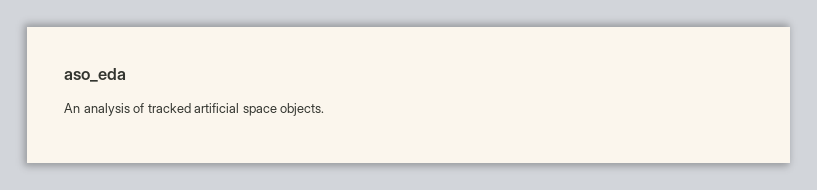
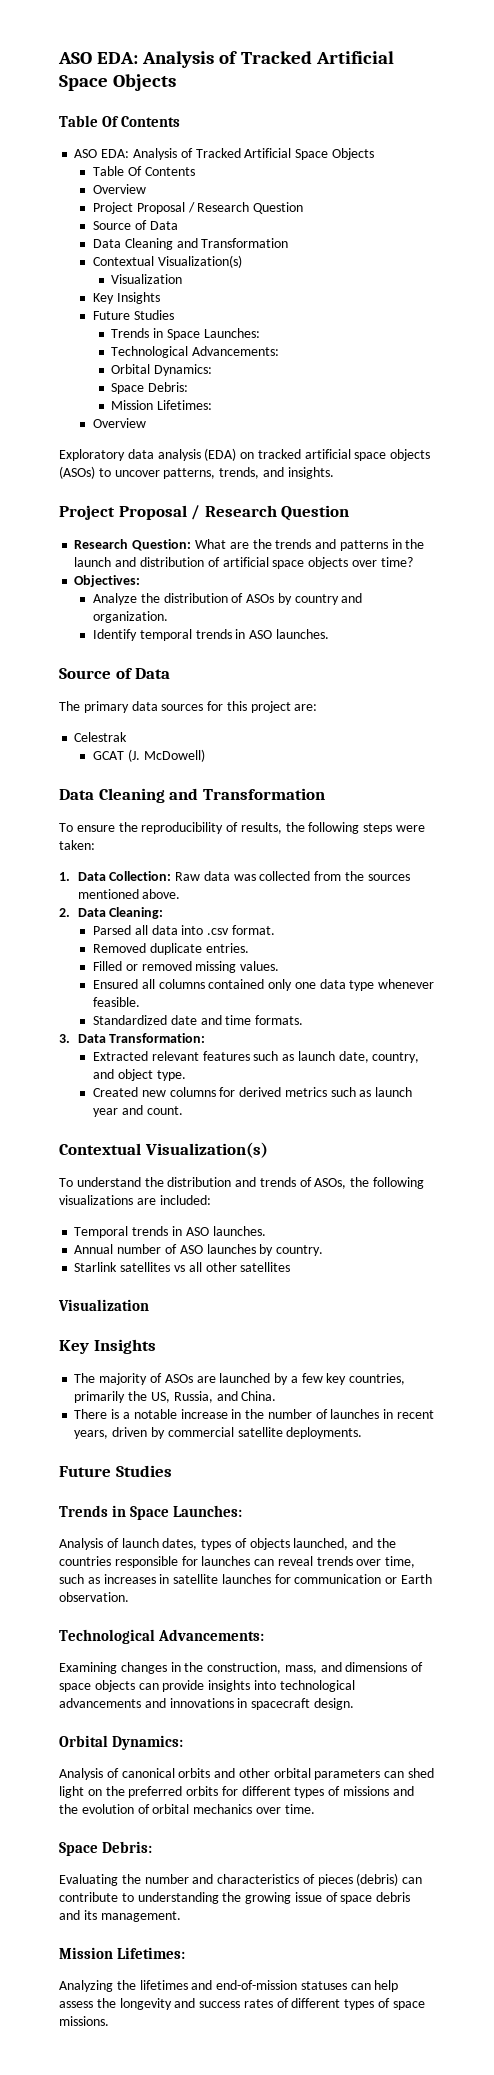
[64,68,126,82] [64,103,325,116] aso_eda // An analysis of tracked artificial space objects. -> [58,51,394,68] [59,74,177,91] [59,115,181,127] [74,148,374,160] [92,166,195,176] [92,184,146,194] [92,202,304,214] [92,220,178,230] [92,238,289,250] [92,255,242,268] [111,274,183,284] [92,292,160,304] [92,310,174,320] [111,328,260,340] [111,346,280,358] [111,364,213,376] [111,382,189,394] [111,400,213,410] [92,418,146,428] [59,448,431,461] [59,466,334,479] [59,505,350,521] [74,539,425,551] [74,557,413,569] [74,575,141,587] [92,593,363,605] [92,611,168,623] [92,629,329,641] [59,668,171,679] [59,701,318,713] [74,732,128,742] [92,749,205,762] [59,788,325,803] [59,822,426,834] [59,840,95,850] [59,871,410,881] [77,889,181,899] [59,907,164,919] [92,925,275,935] [92,943,249,955] [92,961,280,973] [92,979,435,991] [92,997,140,1007] [92,1015,304,1025] [59,1033,206,1043] [92,1051,420,1063] [92,1069,186,1081] [92,1087,413,1097] [92,1105,183,1117] [59,1142,268,1158] [59,1177,425,1189] [59,1195,211,1205] [74,1226,266,1238] [74,1244,324,1256] [74,1262,291,1272] [58,1299,149,1311] [59,1339,156,1354] [74,1373,406,1385] [74,1391,277,1403] [74,1409,434,1419] [74,1427,363,1439] [59,1465,172,1477] [59,1505,243,1520] [59,1538,397,1550] [59,1556,416,1568] [59,1574,433,1584] [59,1592,129,1602] [59,1629,265,1644] [59,1662,424,1674] [59,1680,355,1692] [59,1698,354,1710] [59,1735,184,1750] [59,1768,435,1780] [59,1786,414,1798] [59,1804,315,1814] [59,1841,153,1856] [59,1873,423,1886] [59,1892,411,1904] [59,1910,181,1922] [59,1947,186,1959] [59,1980,399,1992] [59,1998,425,2010] [59,2016,109,2026] ASO EDA: Analysis of Tracked Artificial Space Objects // Table Of Contents // ASO EDA: Analysis of Tracked Artificial Space Objects // Table Of Contents // Overview // Project Proposal / Research Question // Source of Data // Data Cleaning and Transformation // Contextual Visualization(s) // Visualization // Key Insights // Future Studies // Trends in Space Launches: // Technological Advancements: // Orbital Dynamics: // Space Debris: // Mission Lifetimes: // Overview // Exploratory data analysis (EDA) on tracked artificial space objects (ASOs) to uncover patterns, trends, and insights. // Project Proposal / Research Question // Research Question: What are the trends and patterns in the launch and distribution of artificial space objects over time? // Objectives: // Analyze the distribution of ASOs by country and organization. // Identify temporal trends in ASO launches. // Source of Data // The primary data sources for this project are: // Celestrak // GCAT (J. McDowell) // Data Cleaning and Transformation // To ensure the reproducibility of results, the following steps were taken: // 1. Data Collection: Raw data was collected from the sources mentioned above. // 2. Data Cleaning: // Parsed all data into .csv format. // Removed duplicate entries. // Filled or removed missing values. // Ensured all columns contained only one data type whenever feasible. // Standardized date and time formats. // 3. Data Transformation: // Extracted relevant features such as launch date, country, and object type. // Created new columns for derived metrics such as launch year and count. // Contextual Visualization(s) // To understand the distribution and trends of ASOs, the following visualizations are included: // Temporal trends in ASO launches. // Annual number of ASO launches by country. // Starlink satellites vs all other satellites // Visualization // Key Insights // The majority of ASOs are launched by a few key countries, primarily the US, Russia, and China. // There is a notable increase in the number of launches in recent years, driven by commercial satellite deployments. // Future Studies // Trends in Space Launches: // Analysis of launch dates, types of objects launched, and the countries responsible for launches can reveal trends over time, such as increases in satellite launches for communication or Earth observation. // Technological Advancements: // Examining changes in the construction, mass, and dimensions of space objects can provide insights into technological advancements and innovations in spacecraft design. // Orbital Dynamics: // Analysis of canonical orbits and other orbital parameters can shed light on the preferred orbits for different types of missions and the evolution of orbital mechanics over time. // Space Debris: // Evaluating the number and characteristics of pieces (debris) can contribute to understanding the growing issue of space debris and its management. // Mission Lifetimes: // Analyzing the lifetimes and end-of-mission statuses can help assess the longevity and success rates of different types of space missions.

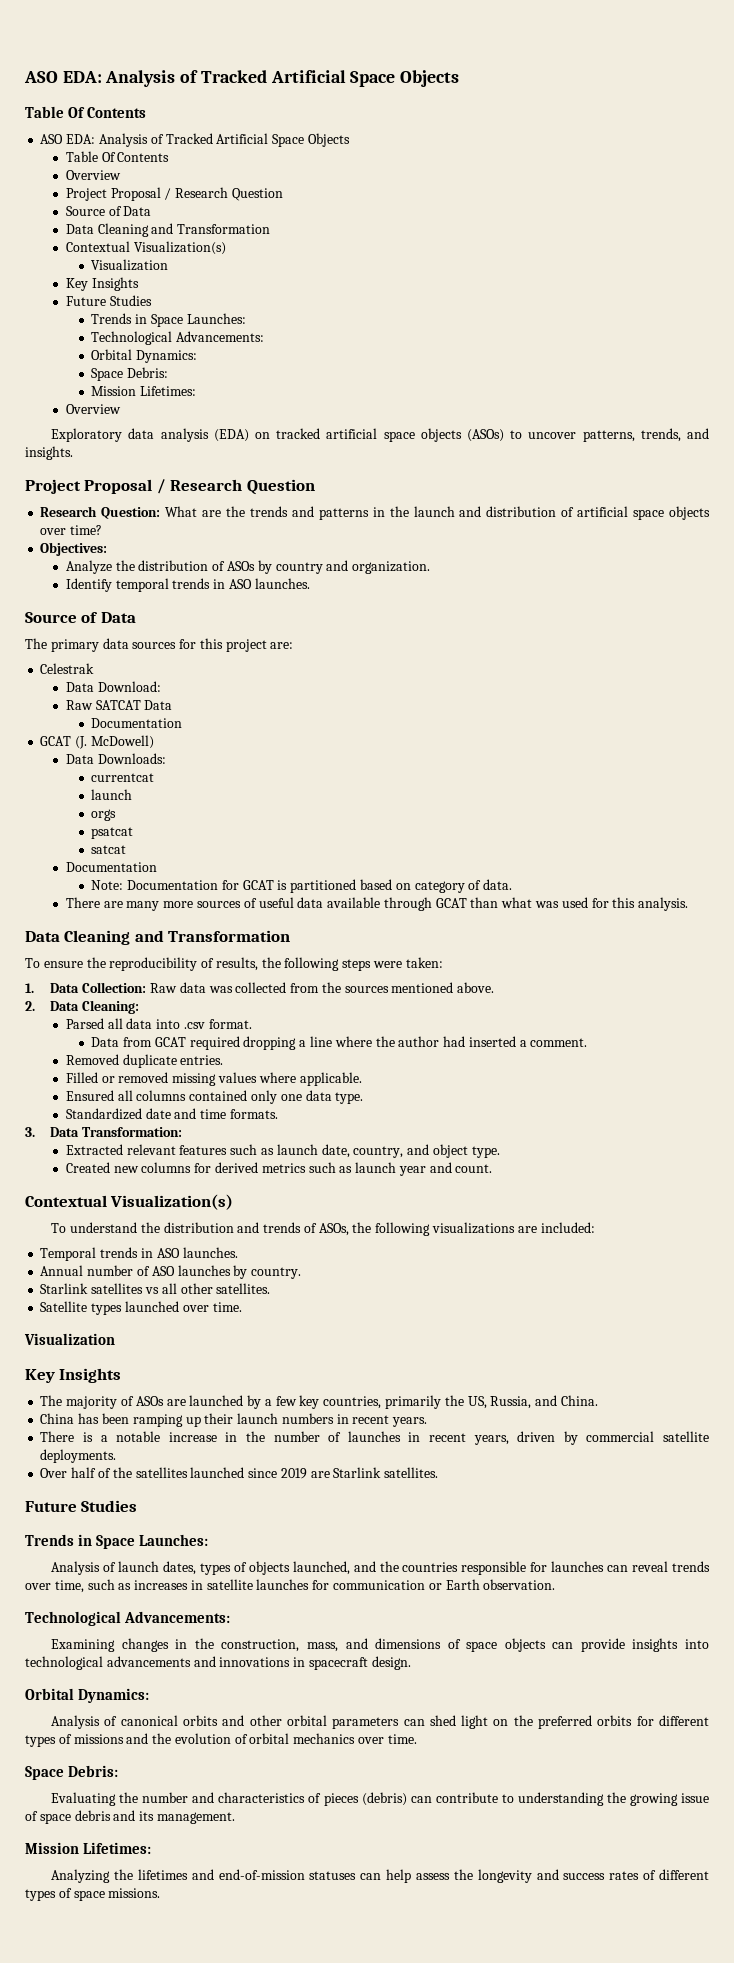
[92,749,205,762] GCAT (J. McDowell) -> [65,681,161,692] [65,700,173,710] [91,718,183,728] [40,735,154,749] [65,753,166,764] [91,773,155,782] [91,789,133,800] [91,809,117,821] [91,827,134,839] [91,845,127,854] [65,862,157,872] [91,879,513,893] [65,897,689,911] Data Download: // Raw SATCAT Data // Documentation // GCAT (J. McDowell) // Data Downloads: // currentcat // launch // orgs // psatcat // satcat // Documentation // Note: Documentation for GCAT is partitioned based on category of data. // There are many more sources of useful data available through GCAT than what was used for this analysis.
(275, 930) none -> [91,1036,588,1050] // Data from GCAT required dropping a line where the author had inserted a comment.
[240,961,280,971] values. -> [217,1072,362,1086] values where applicable.
[349,979,435,991] [92,997,140,1007] type whenever feasible. -> [335,1092,364,1104] type.
[240,1262,291,1272] satellites -> [216,1283,271,1294] [40,1301,242,1315] satellites. // Satellite types launched over time.
(277, 1396) none -> [40,1413,428,1427] // China has been ramping up their launch numbers in recent years.
(363, 1433) none -> [40,1467,439,1479] // Over half of the satellites launched since 2019 are Starlink satellites.

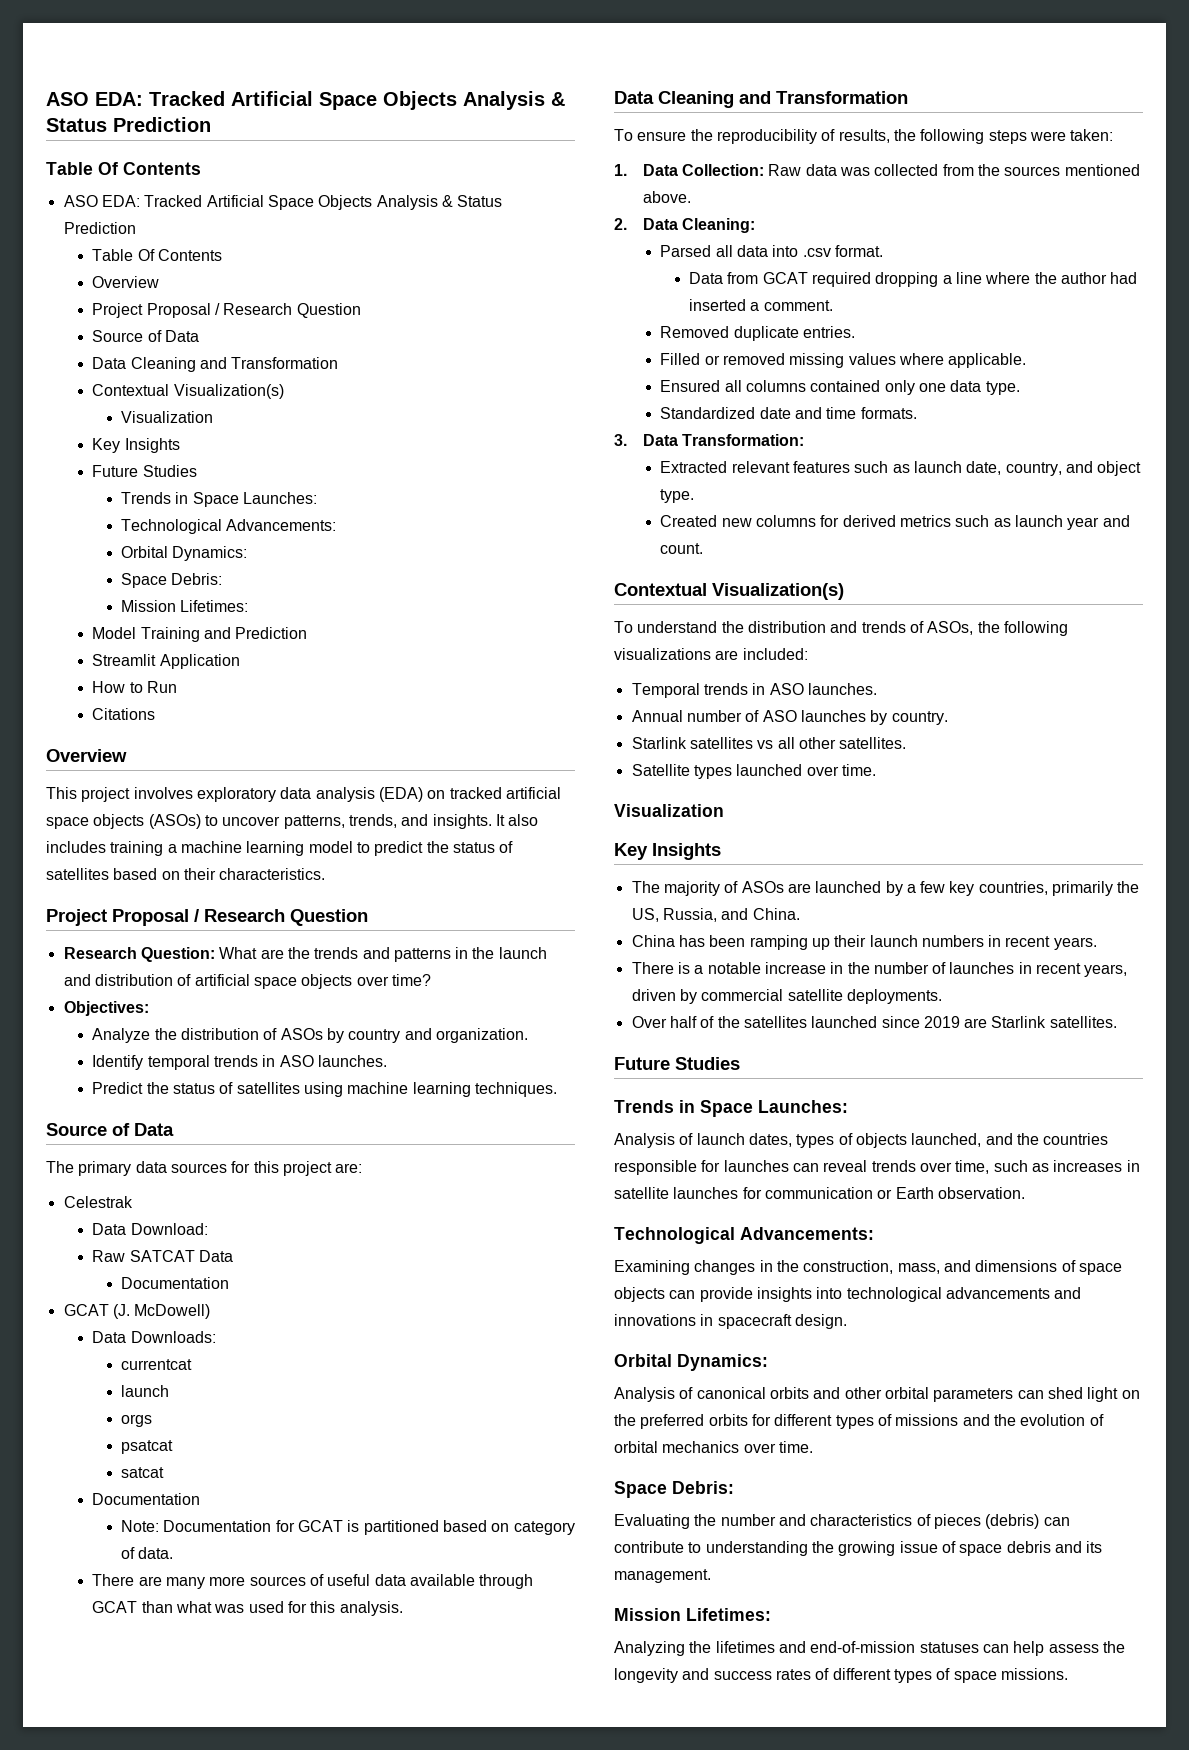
[24,70,460,87] ASO EDA: Analysis of Tracked Artificial Space Objects -> [46,91,565,110] [46,117,211,132] ASO EDA: Tracked Artificial Space Objects Analysis & Status Prediction
[98,133,350,147] Analysis of Tracked Artificial Space Objects -> [144,195,503,210] [63,222,136,234] Tracked Artificial Space Objects Analysis & Status Prediction
[65,404,121,414] [51,428,123,442] Overview // Exploratory -> [92,627,308,642] [92,654,240,669] [92,681,177,693] [92,708,156,720] [46,749,127,762] [46,787,276,802] Model Training and Prediction // Streamlit Application // How to Run // Citations // Overview // This project involves exploratory
(73, 453) none -> [495,814,539,826] [46,841,514,856] [46,868,326,880] It also includes training a machine learning model to predict the status of satellites based on their characteristics.
(310, 583) none -> [92,1082,557,1097] // Predict the status of satellites using machine learning techniques.

